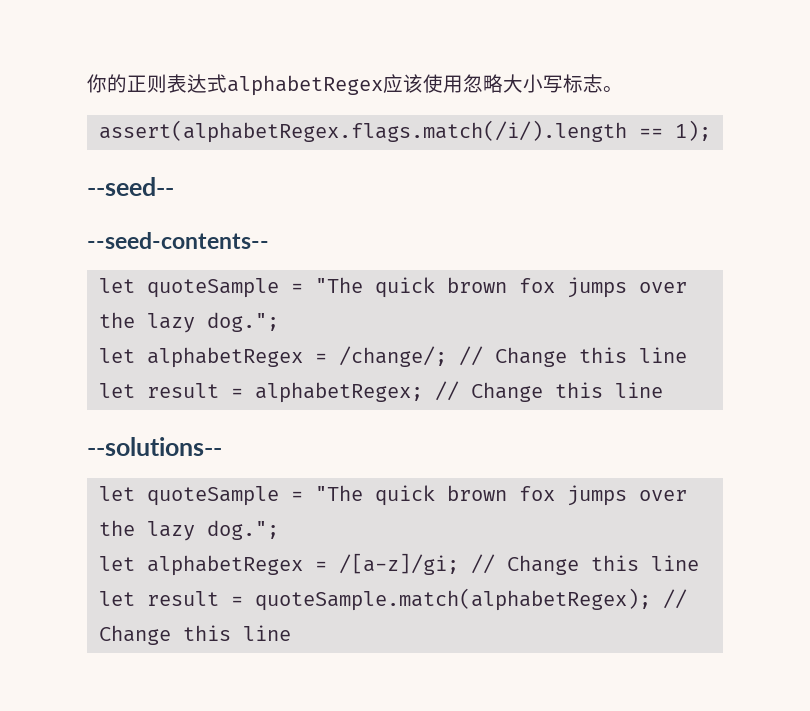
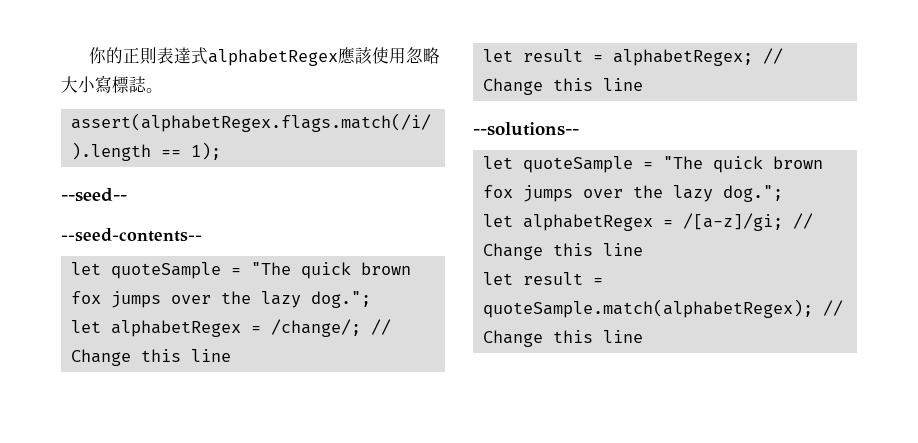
[147,74,423,96] 则表达式alphabetRegex应该 -> [140,47,373,66] 則表達式alphabetRegex應該
[543,74,603,93] 写标志 -> [95,75,147,93] 寫標誌

